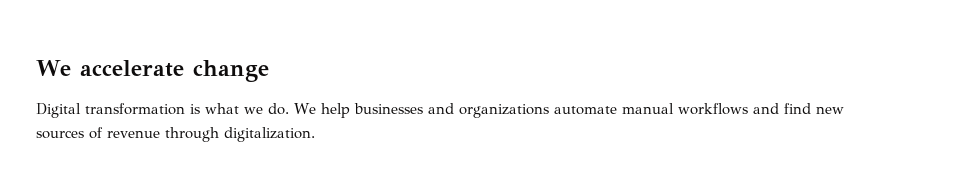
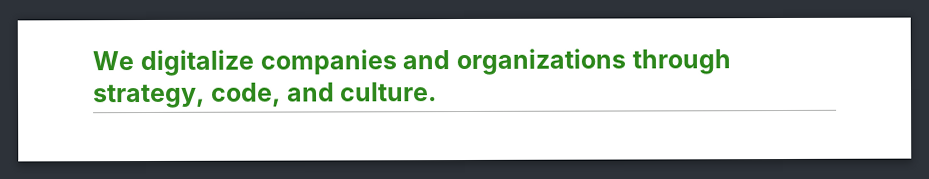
[36,60,269,82] [36,103,844,118] [36,127,315,142] We accelerate change // Digital transformation is what we do. We help businesses and organizations automate manual workflows and find new sources of revenue through digitalization. -> [92,48,731,77] [92,82,438,109] We digitalize companies and organizations through strategy, code, and culture.

